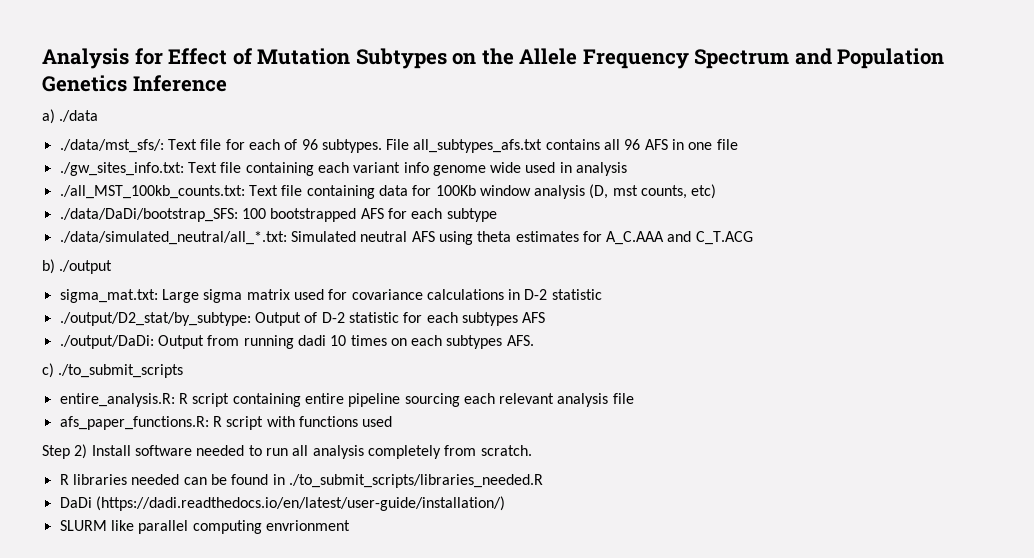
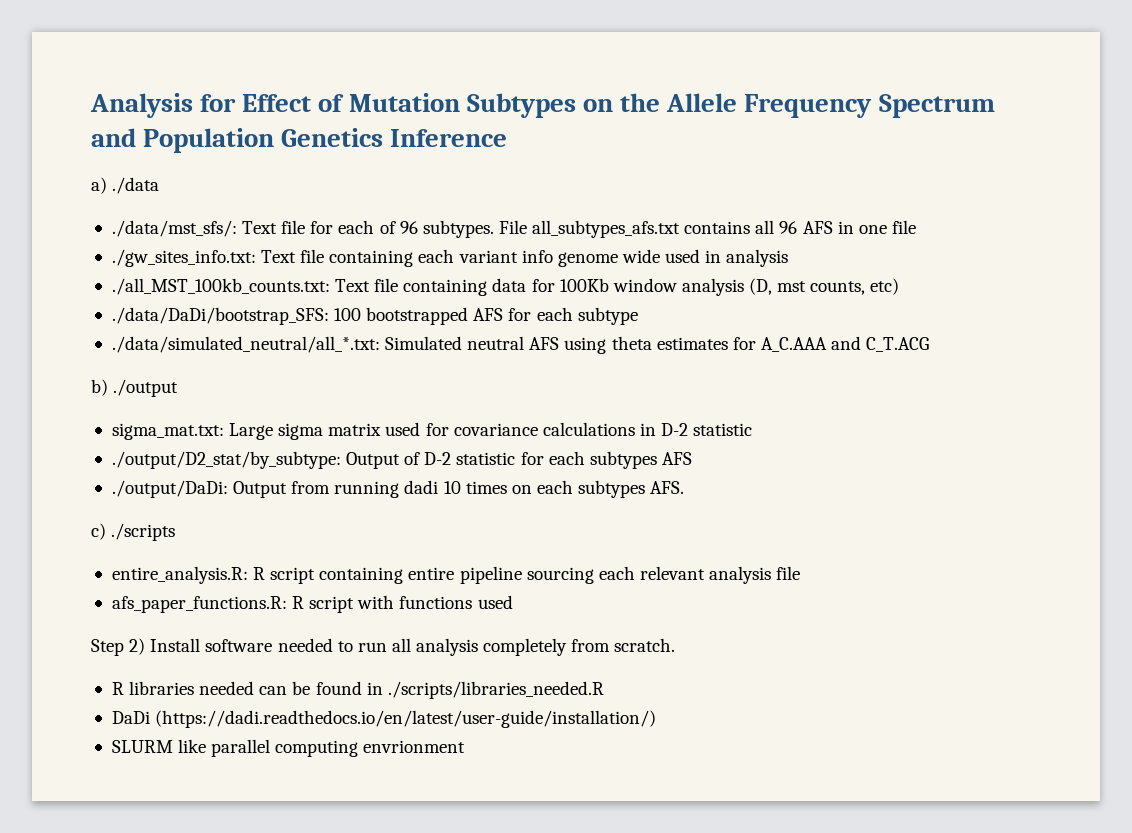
[58,364,184,378] ./to_submit_scripts -> [111,523,176,541] ./scripts
[288,474,543,488] ./to_submit_scripts/libraries_needed.R -> [387,681,604,699] ./scripts/libraries_needed.R

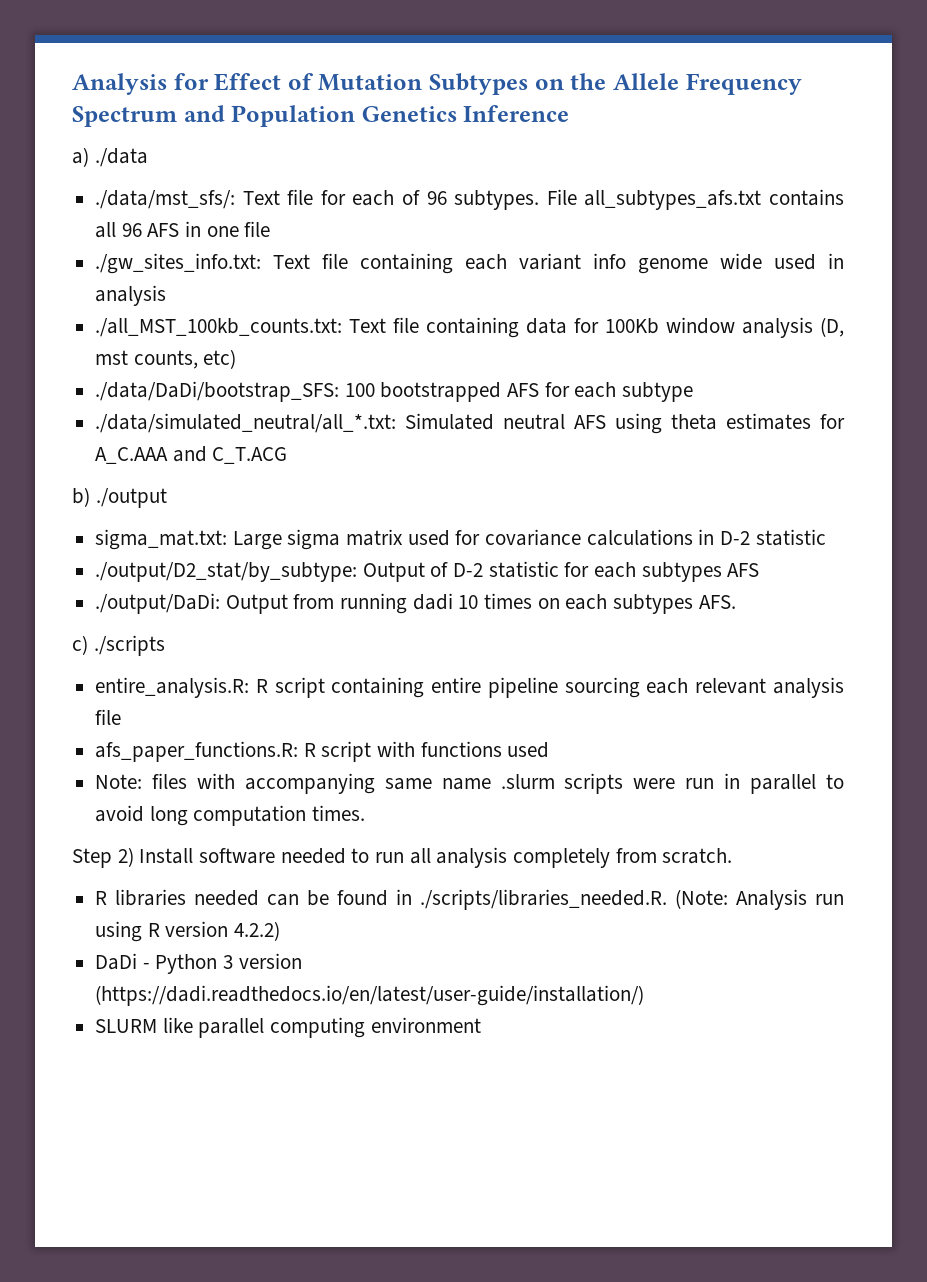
(513, 602) none -> [95,773,844,794] [95,805,366,826] // Note: files with accompanying same name .slurm scripts were run in parallel to avoid long computation times.
[387,681,604,699] [111,711,150,724] ./scripts/libraries_needed.R // DaDi -> [420,889,844,910] [95,921,281,942] [95,953,302,974] ./scripts/libraries_needed.R. (Note: Analysis run using R version 4.2.2) // DaDi - Python 3 version
[363,740,466,753] envrionment -> [370,1017,481,1033] environment

